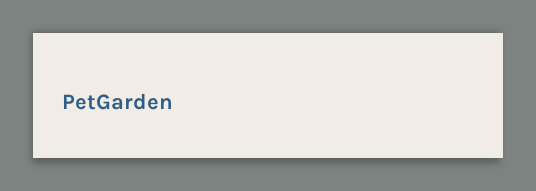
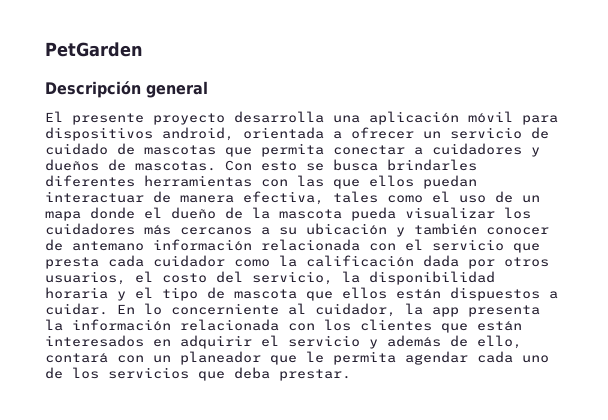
(173, 101) none -> [45,81,208,98] [45,111,558,125] [45,127,549,141] [45,143,540,157] [45,159,477,171] [45,175,477,189] [45,191,540,205] [45,207,531,221] [45,223,549,237] [45,239,540,253] [45,255,549,269] [45,271,495,285] [45,287,558,301] [45,303,540,317] [45,319,522,333] [45,335,522,349] [45,351,549,365] [45,367,351,381] // Descripción general // El presente proyecto desarrolla una aplicación móvil para dispositivos android, orientada a ofrecer un servicio de cuidado de mascotas que permita conectar a cuidadores y dueños de mascotas. Con esto se busca brindarles diferentes herramientas con las que ellos puedan interactuar de manera efectiva, tales como el uso de un mapa donde el dueño de la mascota pueda visualizar los cuidadores más cercanos a su ubicación y también conocer de antemano información relacionada con el servicio que presta cada cuidador como la calificación dada por otros usuarios, el costo del servicio, la disponibilidad horaria y el tipo de mascota que ellos están dispuestos a cuidar. En lo concerniente al cuidador, la app presenta la información relacionada con los clientes que están interesados en adquirir el servicio y además de ello, contará con un planeador que le permita agendar cada uno de los servicios que deba prestar.

